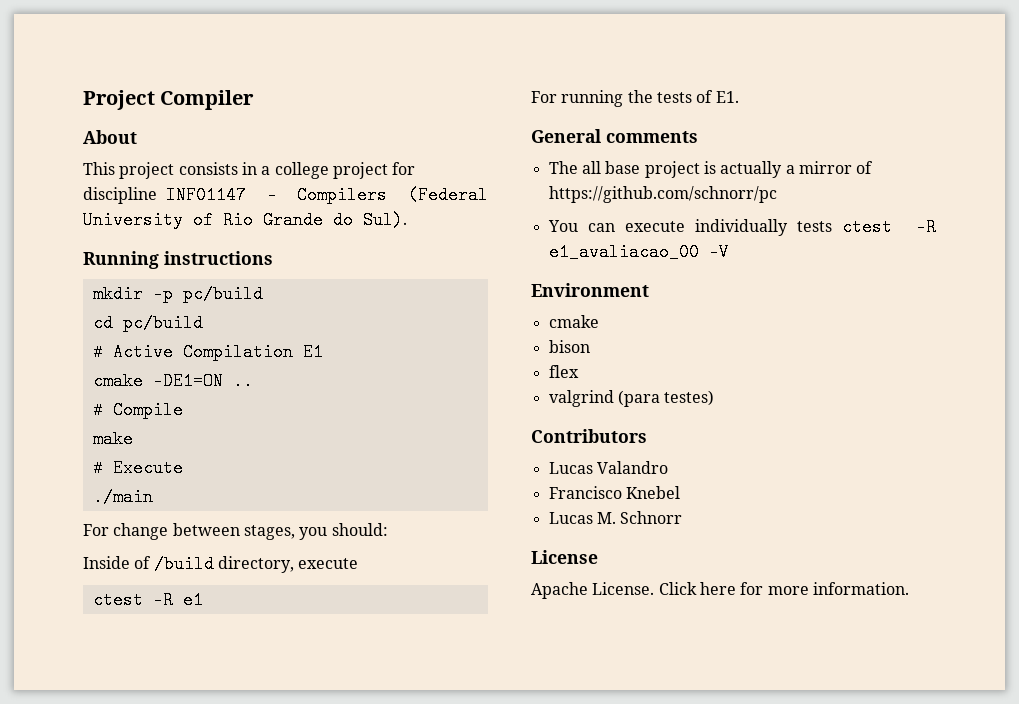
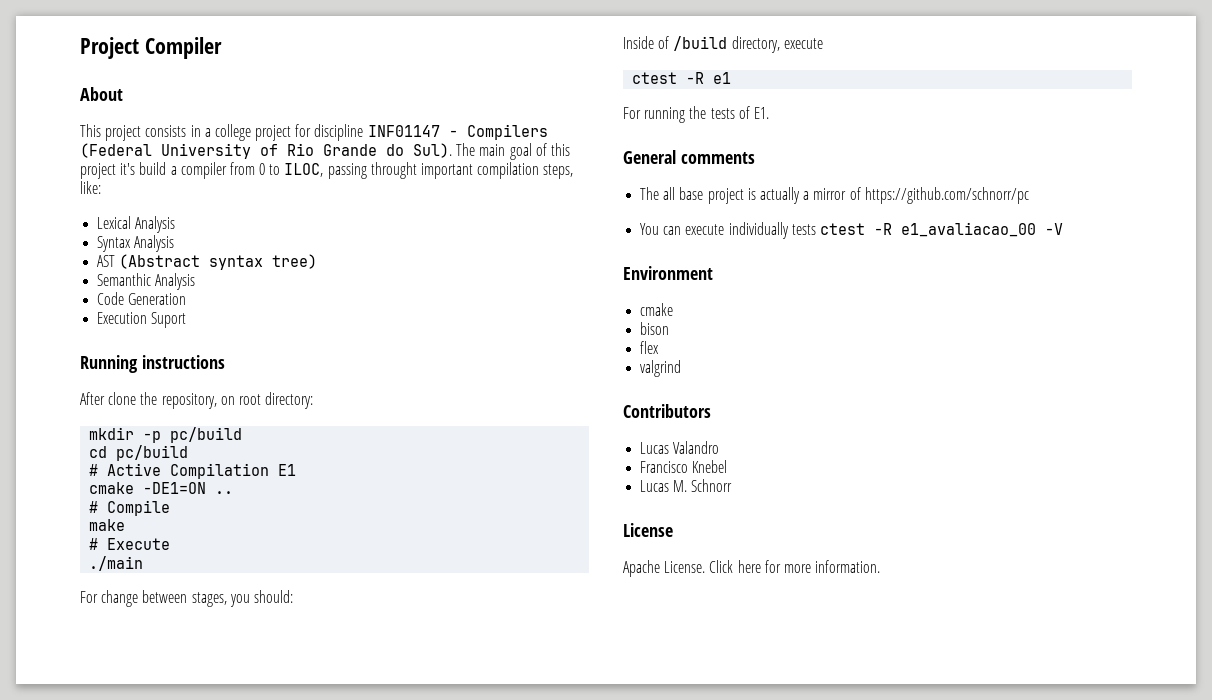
[83,251,273,269] // Running instructions -> [456,143,570,160] [80,162,574,179] [80,181,101,194] [97,216,176,233] [97,235,175,252] [97,254,318,270] [97,273,196,290] [97,292,187,305] [97,312,187,328] [80,355,225,373] [80,392,314,409] The main goal of this project it's build a compiler from 0 to ILOC, passing throught important compilation steps, like: // Lexical Analysis // Syntax Analysis // AST (Abstract syntax tree) // Semanthic Analysis // Code Generation // Execution Suport // Running instructions // After clone the repository, on root directory:
[617,390,715,407] (para testes) -> (682, 368) none

